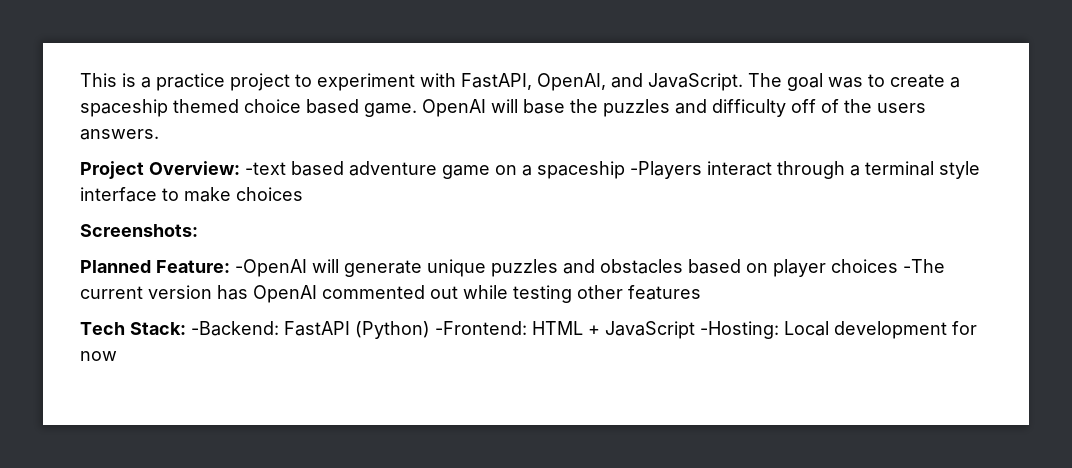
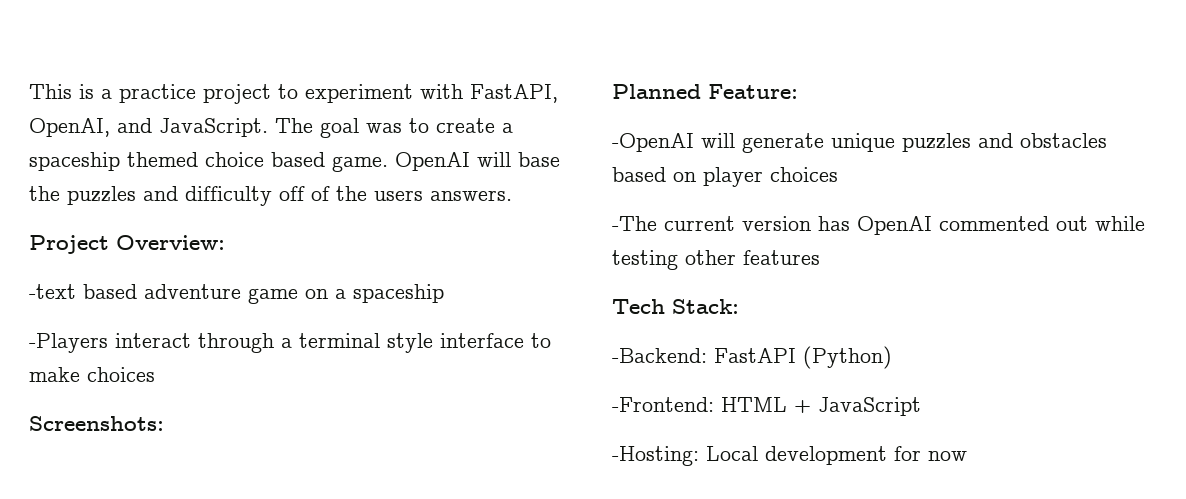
(240, 168) none -> (225, 242) //
(625, 170) none -> (444, 293) //
(230, 266) none -> (798, 91) //
(898, 266) none -> (838, 174) //
(186, 328) none -> (739, 306) //
(430, 330) none -> (892, 357) //
(695, 330) none -> (921, 406) //

